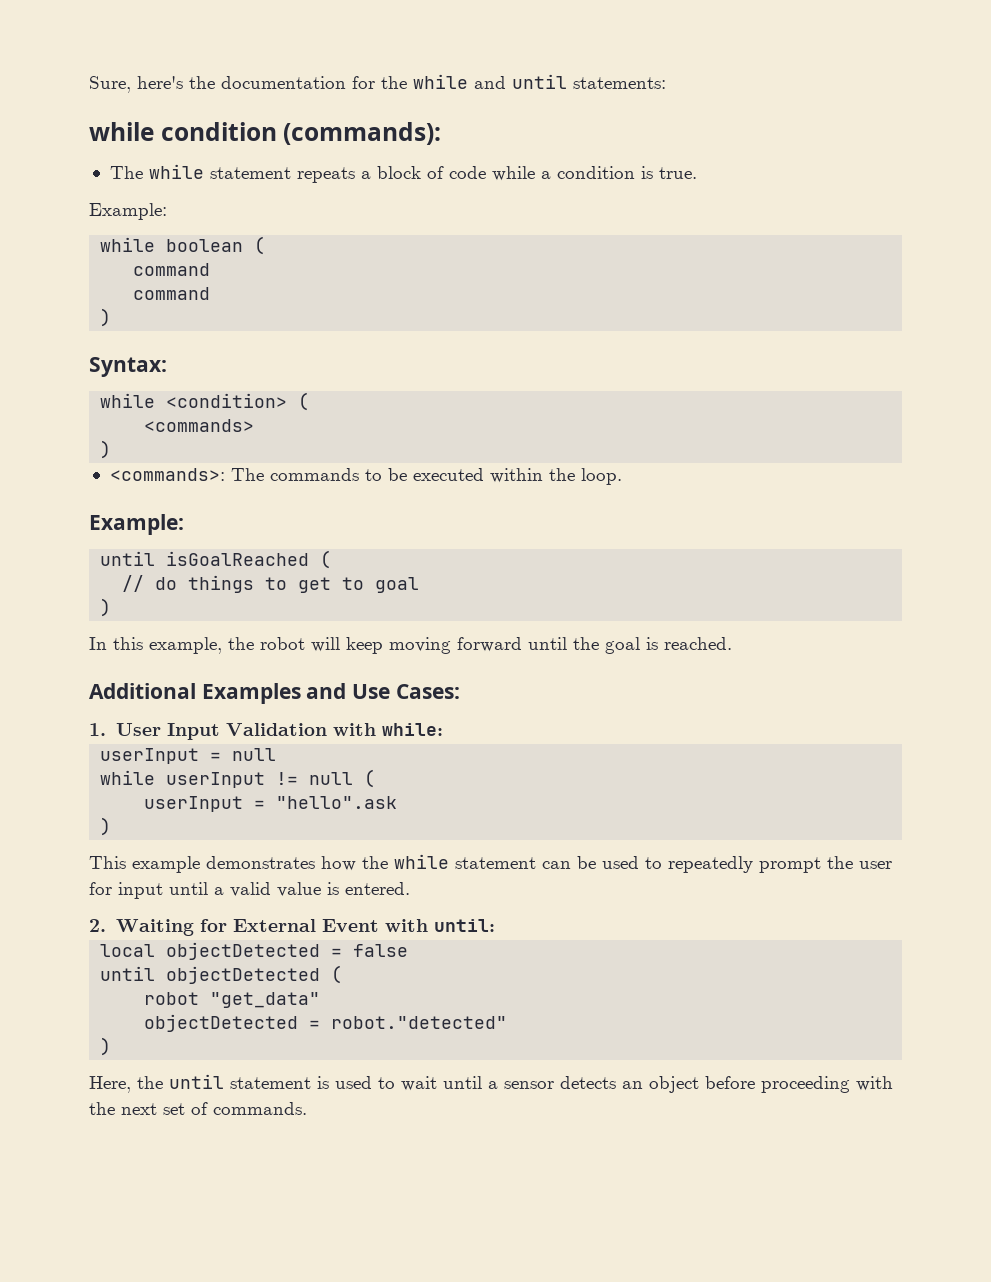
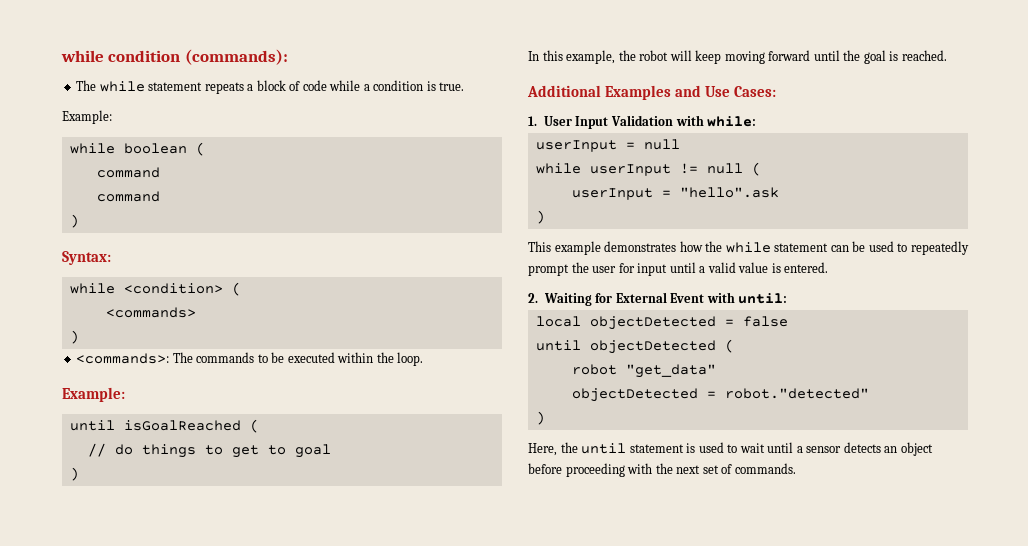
[89,74,666,93] Sure, here's the documentation for the while and until statements: // -> (61, 56) none

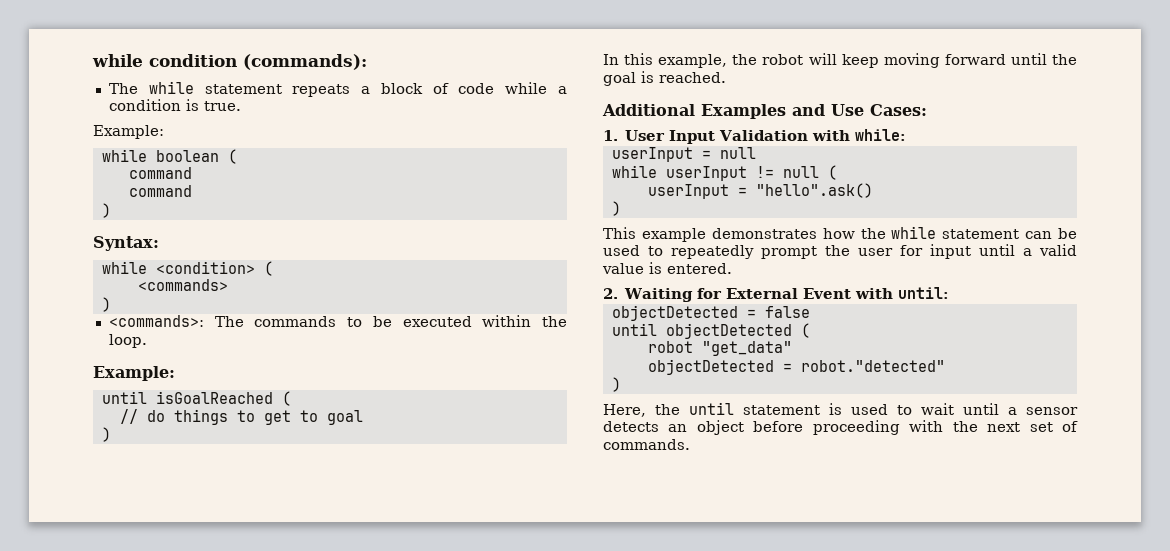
[679,187,779,198] "hello".ask -> [755,183,873,198] "hello".ask()
[535,316,581,327] local -> (950, 293) none

